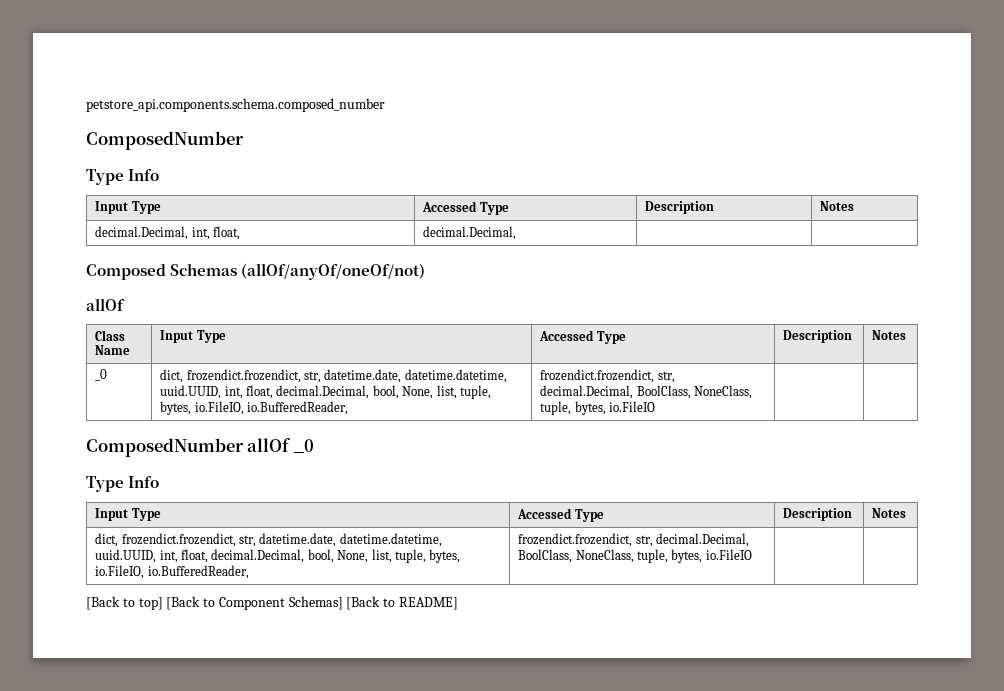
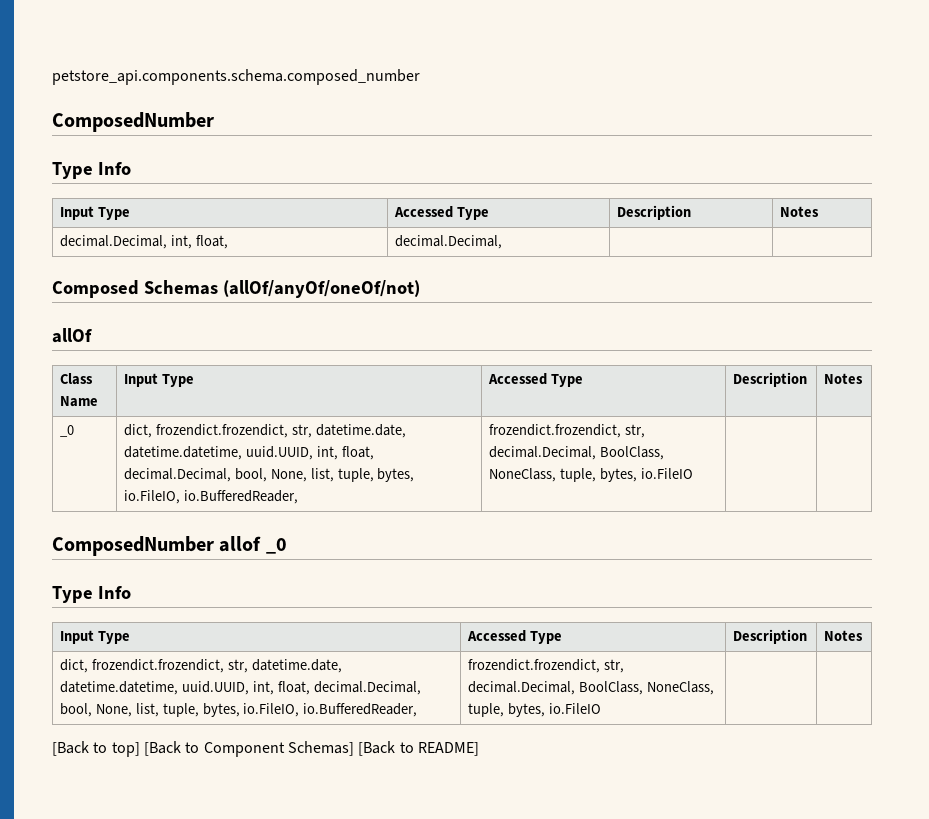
[247,438,292,452] allOf -> [219,536,262,552] allof

